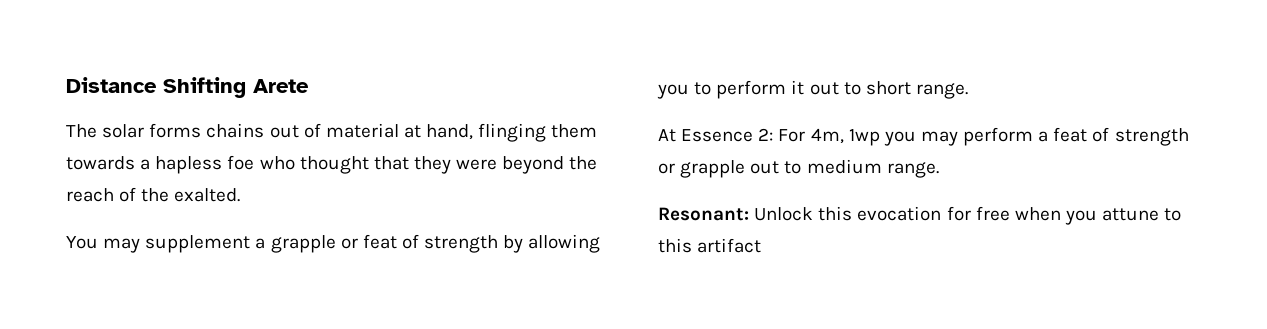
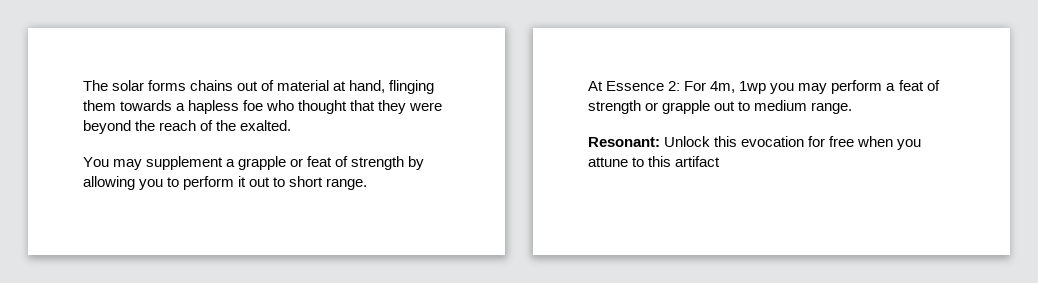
[66,77,309,98] Distance Shifting Arete // -> (83, 85) none

